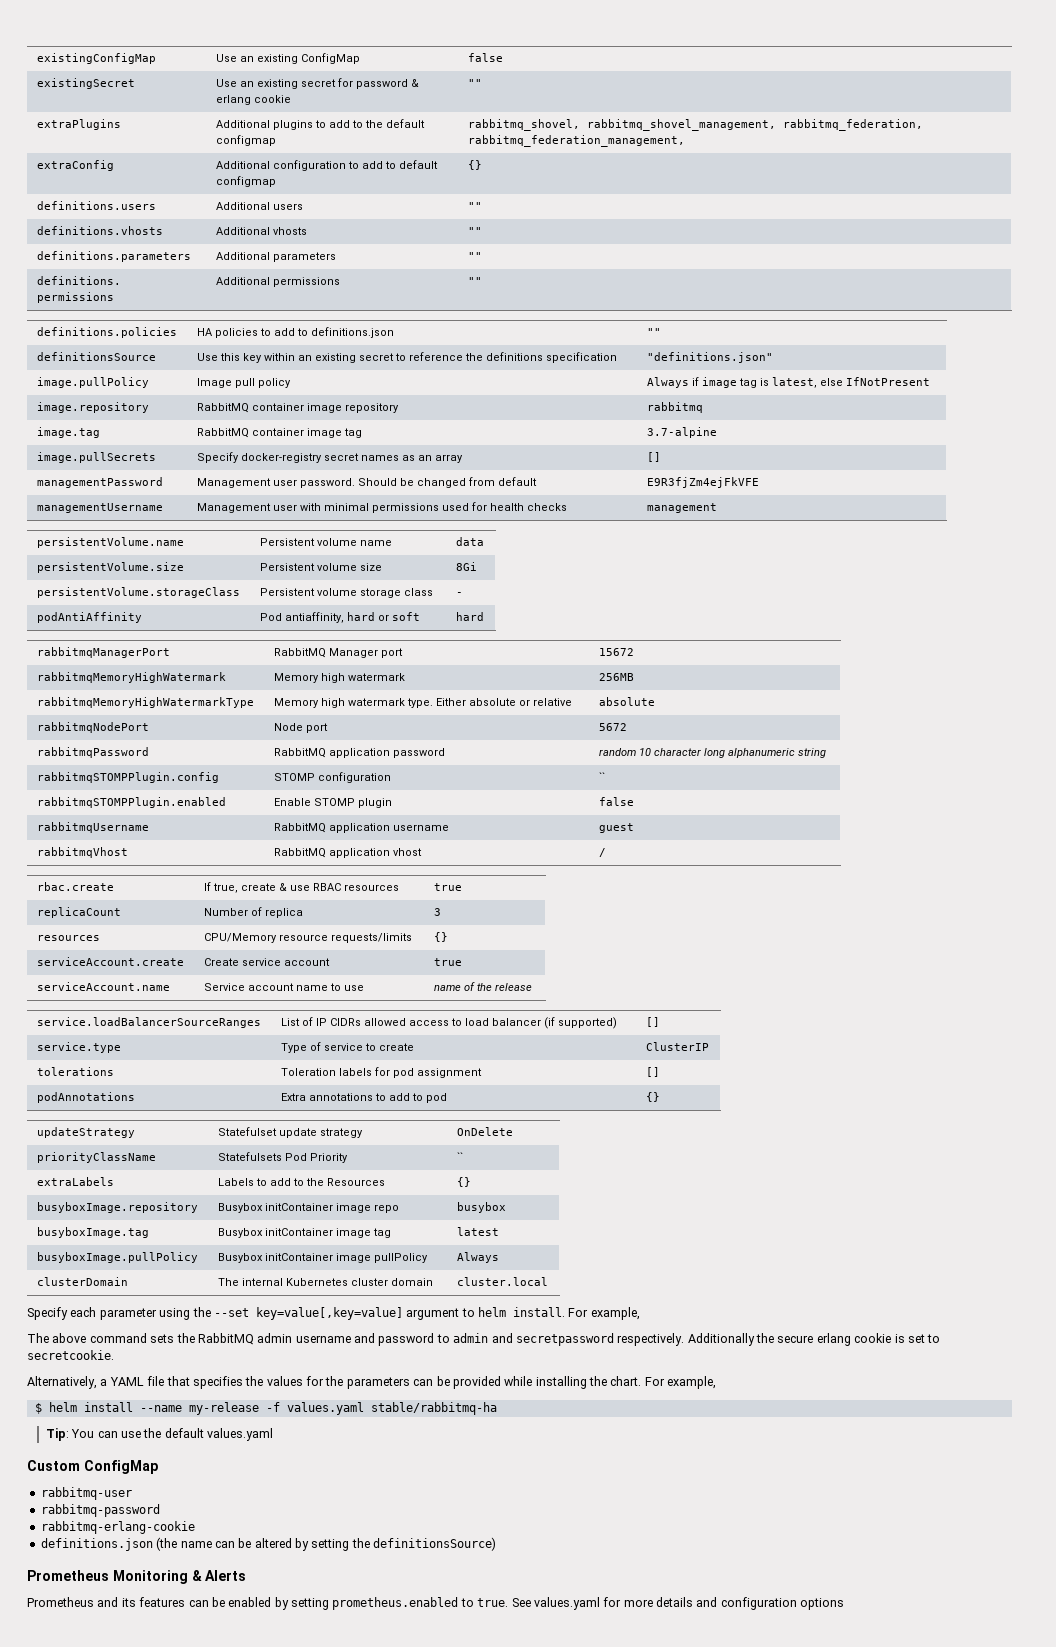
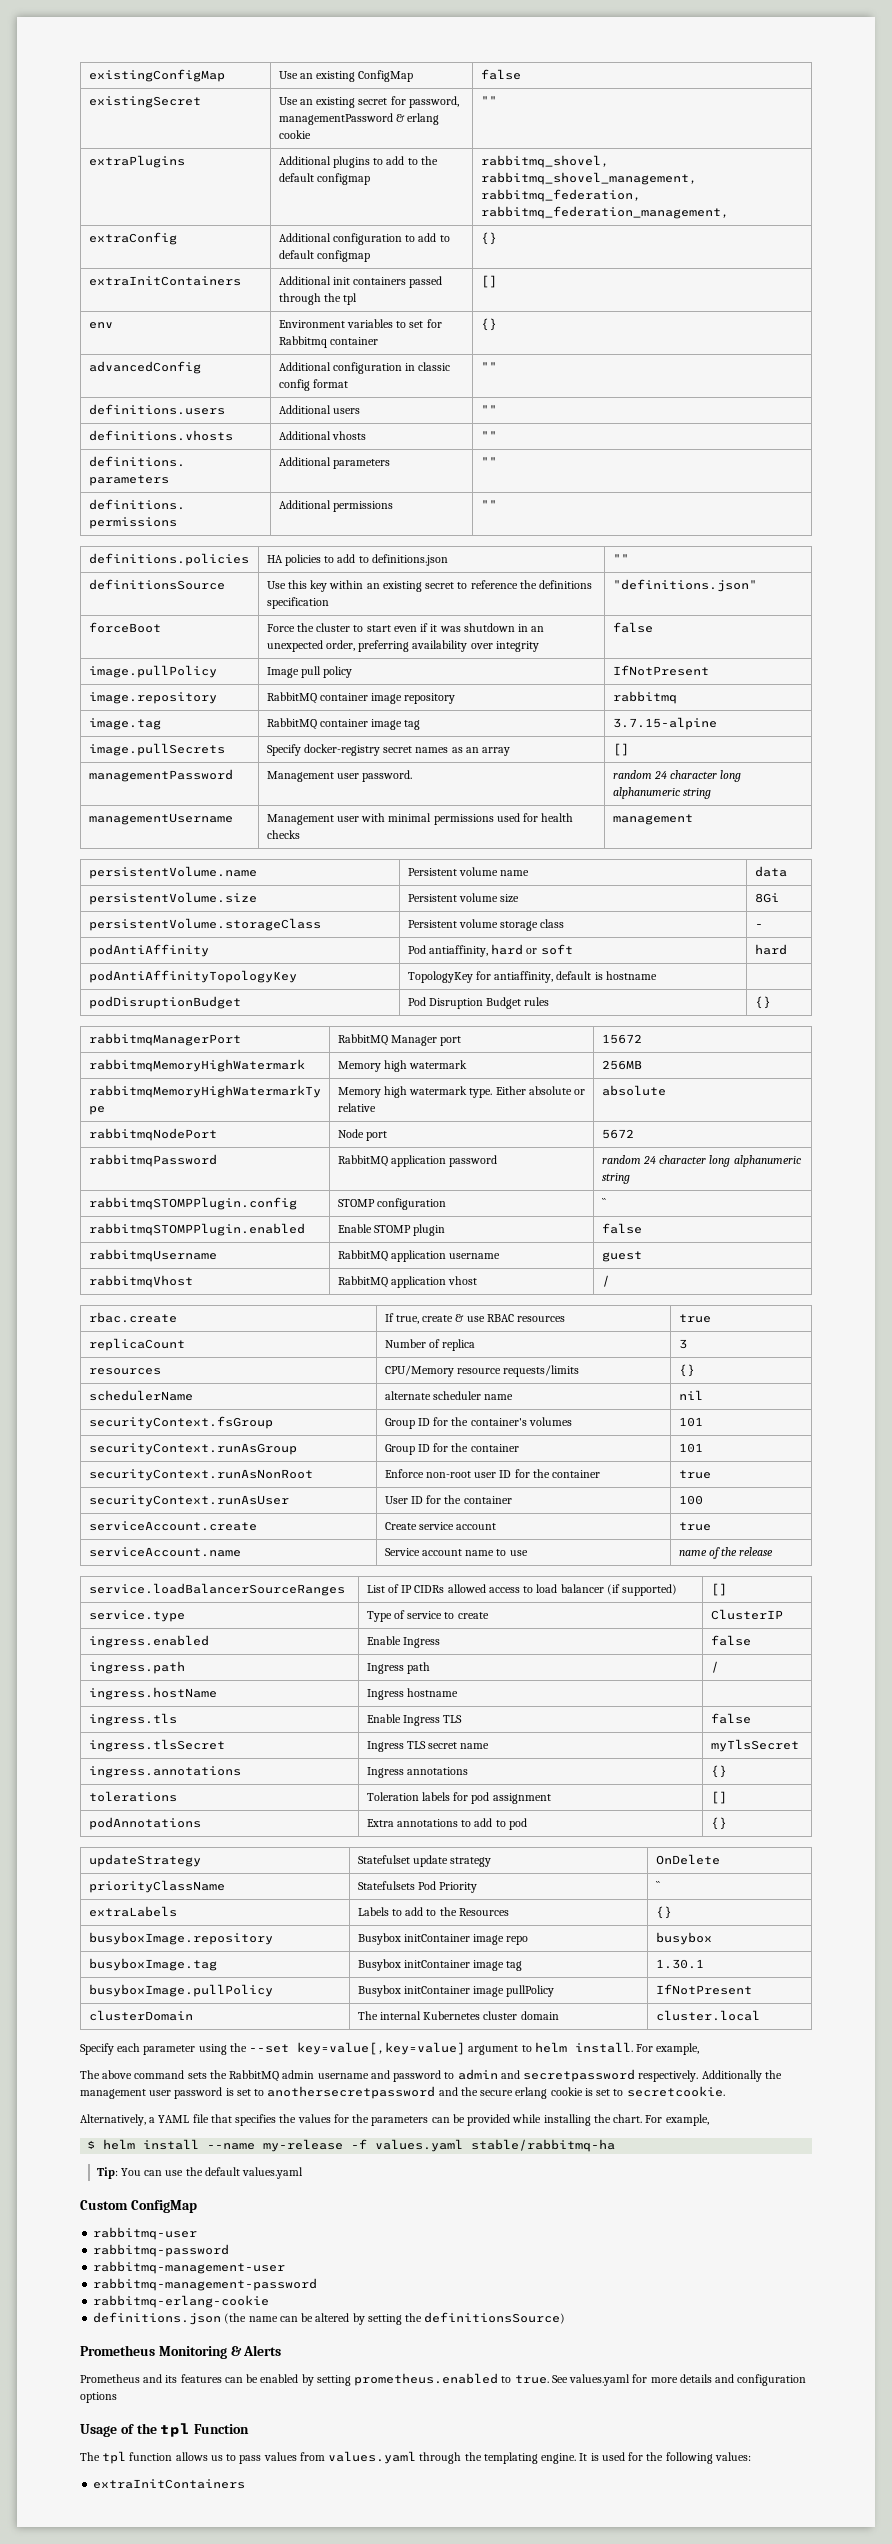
[355,79,408,89] password -> [408,96,459,108] [278,113,393,125] password, managementPassword
(482, 165) none -> [88,276,241,286] [278,276,443,288] [278,293,358,305] [480,275,497,288] [88,322,113,329] [278,319,442,328] [278,336,378,348] [480,318,497,331] [88,361,201,374] [278,362,451,374] [278,379,348,391] [480,362,497,371] // extraInitContainers | Additional init containers passed through the tpl | [] // env | Environment variables to set for Rabbitmq container | {} // advancedConfig | Additional configuration in classic config format | ""
[36,377,149,388] [196,378,291,388] [646,377,843,388] image.pullPolicy | Image pull policy | Always if image tag is latest, else -> [88,622,161,633] [266,623,545,632] [266,640,539,652] [612,622,653,633] [88,665,217,678] [266,666,353,678] forceBoot | Force the cluster to start even if it was shutdown in an unexpected order, preferring availability over integrity | false // image.pullPolicy | Image pull policy |
[646,427,717,438] 3.7-alpine -> [612,717,717,730] 3.7.15-alpine
[357,477,537,488] [646,477,759,488] Should be changed from default | E9R3fjZm4ejFkVFE -> [612,770,742,782] [612,787,711,799] | random 24 character long alphanumeric string
(484, 616) none -> [88,970,297,983] [407,971,657,983] [88,996,241,1009] [407,997,550,1009] [754,996,771,1009] // podAntiAffinityTopologyKey | TopologyKey for antiaffinity, default is hostname | // podDisruptionBudget | Pod Disruption Budget rules | {}
[638,748,651,756] 10 -> [642,1156,656,1164] 24
(448, 937) none -> [88,1390,193,1401] [384,1391,514,1400] [678,1390,703,1400] [88,1416,273,1429] [384,1417,572,1429] [678,1417,703,1427] [88,1443,297,1455] [384,1443,519,1455] [678,1443,703,1453] [88,1469,313,1481] [384,1469,601,1478] [678,1470,711,1479] [88,1495,289,1507] [384,1495,512,1504] [678,1495,703,1505] // schedulerName | alternate scheduler name | nil // securityContext.fsGroup | Group ID for the container's volumes | 101 // securityContext.runAsGroup | Group ID for the container | 101 // securityContext.runAsNonRoot | Enforce non-root user ID for the container | true // securityContext.runAsUser | User ID for the container | 100
(709, 1046) none -> [88,1635,209,1648] [366,1636,440,1648] [710,1635,751,1646] [88,1661,185,1674] [366,1662,430,1674] [710,1661,719,1673] [88,1687,217,1700] [366,1688,458,1700] [88,1713,177,1726] [366,1714,463,1726] [710,1713,751,1724] [88,1739,225,1752] [366,1741,490,1752] [710,1739,799,1752] [88,1766,241,1778] [366,1767,468,1778] [710,1765,727,1778] // ingress.enabled | Enable Ingress | false // ingress.path | Ingress path | / // ingress.hostName | Ingress hostname | // ingress.tls | Enable Ingress TLS | false // ingress.tlsSecret | Ingress TLS secret name | myTlsSecret // ingress.annotations | Ingress annotations | {}
[456,1227,499,1236] latest -> [655,1959,704,1969] 1.30.1
[456,1252,499,1263] Always -> [655,1984,752,1995] IfNotPresent
(774, 1338) none -> [80,2086,478,2099] management user password is set to anothersecretpassword and the
(160, 1510) none -> [93,2261,286,2274] [93,2278,318,2291] // rabbitmq-management-user // rabbitmq-management-password
(845, 1604) none -> [80,2423,250,2437] [80,2451,751,2464] [93,2479,246,2489] // Usage of the tpl Function // The tpl function allows us to pass values from values.yaml through the templating engine. It is used for the following values: // extraInitContainers

